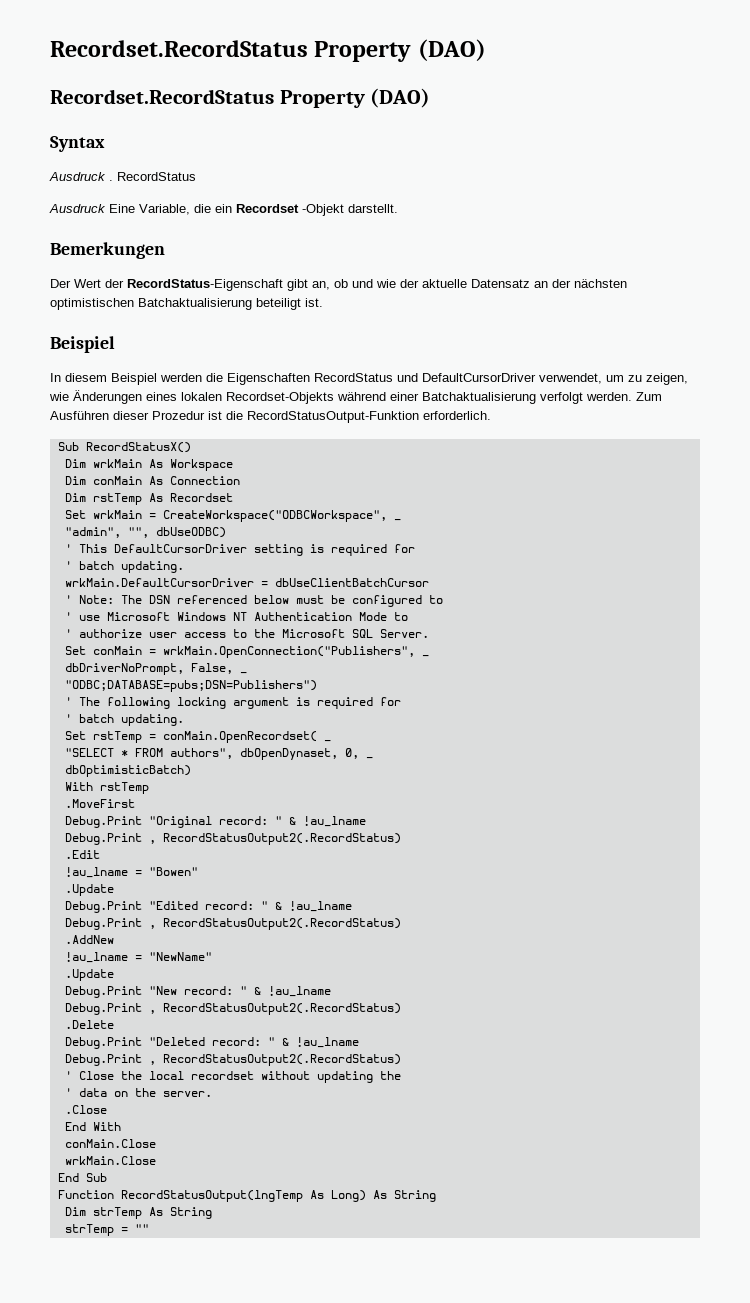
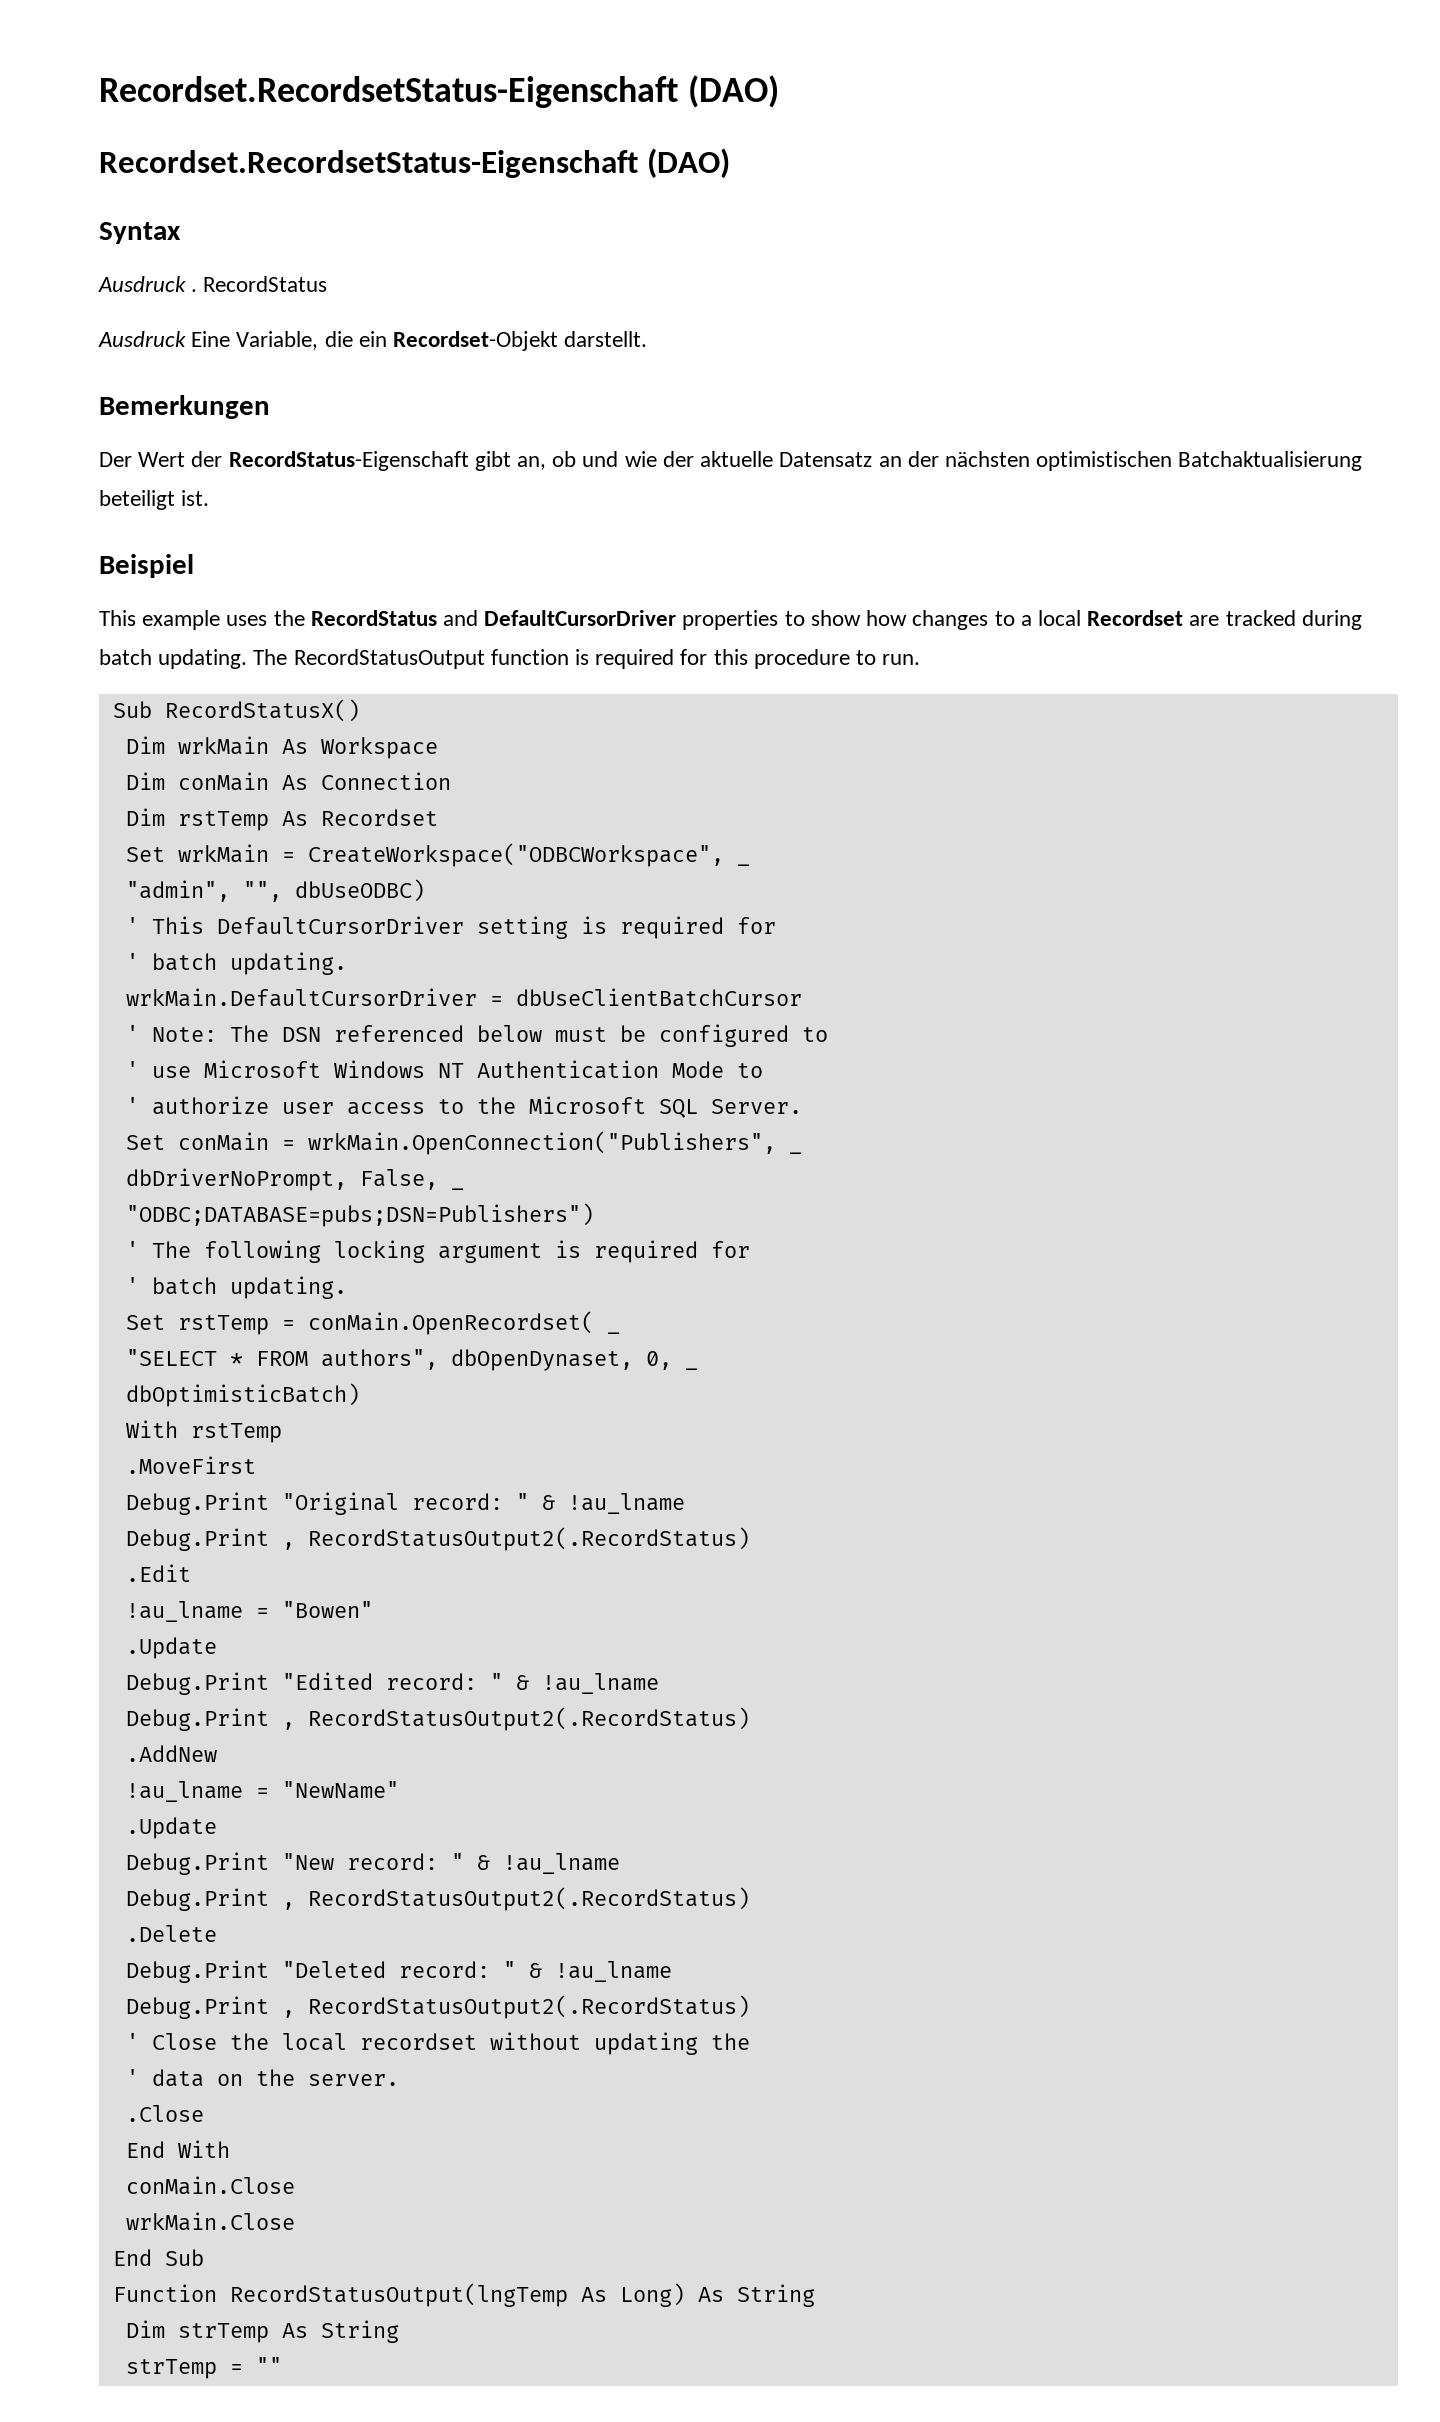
[50,39,486,62] [50,89,365,108] Recordset.RecordStatus Property (DAO) // Recordset.RecordStatus Property -> [99,75,779,108] [99,150,638,178] Recordset.RecordsetStatus-Eigenschaft (DAO) // Recordset.RecordsetStatus-Eigenschaft
[236,204,344,216] Recordset -Objekt -> [393,331,559,351] Recordset-Objekt
[50,373,688,385] [49,390,662,404] [50,411,491,423] In diesem Beispiel werden die Eigenschaften RecordStatus und DefaultCursorDriver verwendet, um zu zeigen, wie Änderungen eines lokalen Recordset-Objekts während einer Batchaktualisierung verfolgt werden. Zum Ausführen dieser Prozedur ist die RecordStatusOutput-Funktion erforderlich. -> [99,610,1362,630] [99,649,921,669] This example uses the RecordStatus and DefaultCursorDriver properties to show how changes to a local Recordset are tracked during batch updating. The RecordStatusOutput function is required for this procedure to run.

